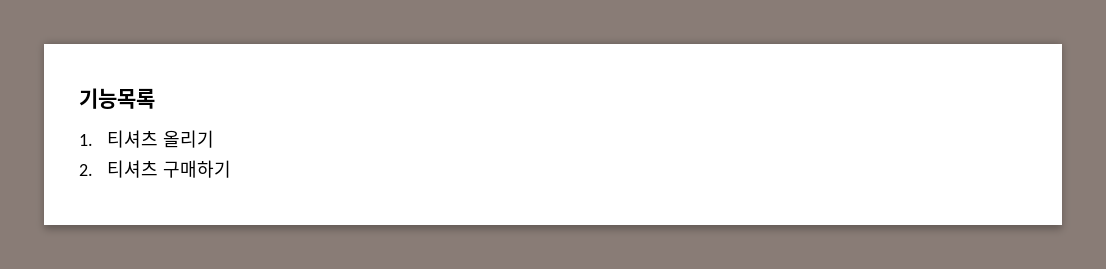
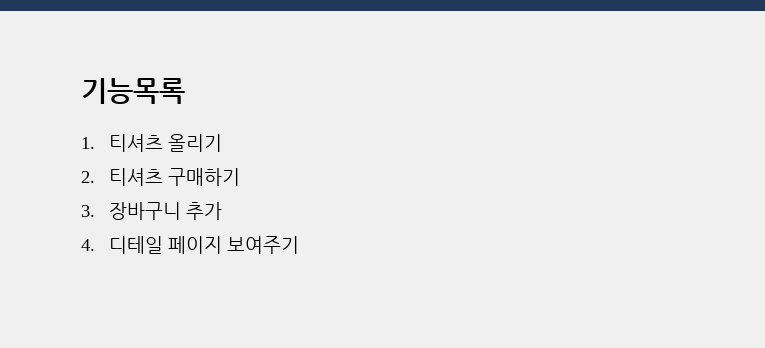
(231, 169) none -> [81,202,223,220] [81,236,300,254] // 3. 장바구니 추가 // 4. 디테일 페이지 보여주기

